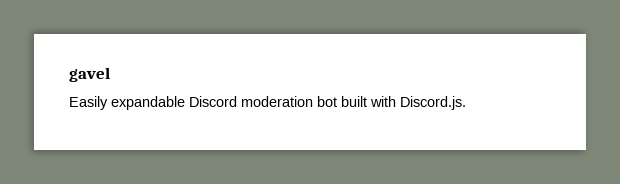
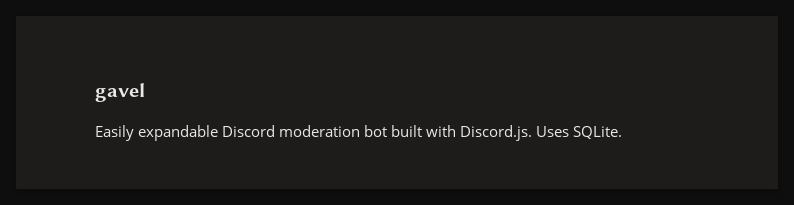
(466, 103) none -> [536,126,623,139] Uses SQLite.

